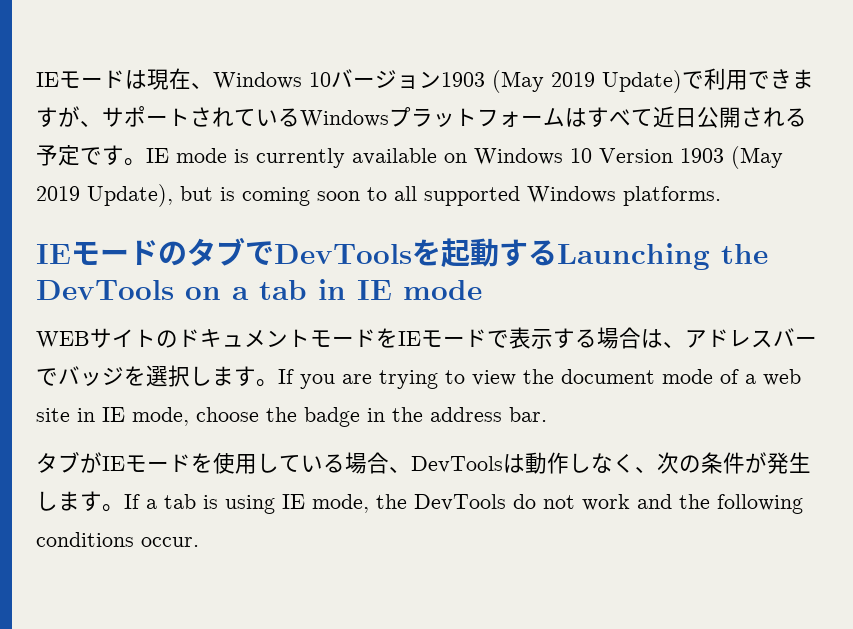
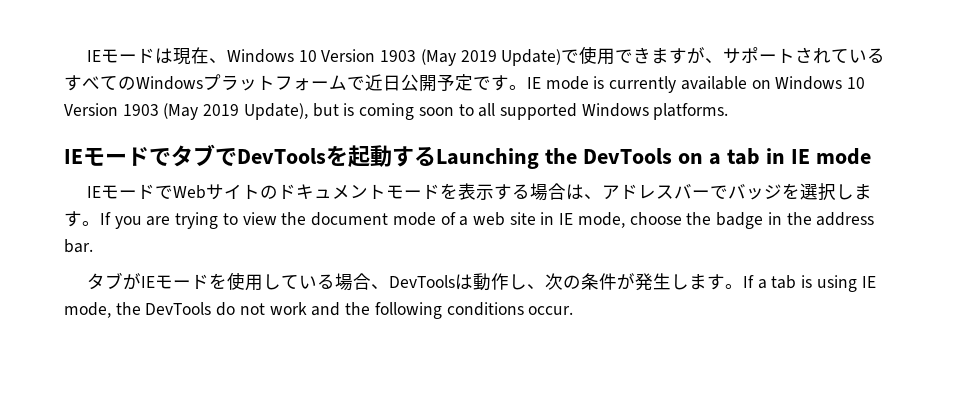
[331,69,441,89] バージョン -> [321,49,376,62] Version
[704,68,726,90] 利 -> [579,46,598,64] 使
(300, 117) none -> [64,75,136,91] すべての
[565,107,653,127] はすべて -> [347,76,365,90] で
[741,107,807,127] される -> (437, 83) none
[158,241,187,266] の -> [149,148,171,166] で
[36,331,90,348] WEB -> [86,184,206,199] IEモードでWeb
[398,329,509,348] IEモードで -> (458, 191) none
[591,453,635,473] なく -> (527, 282) none

